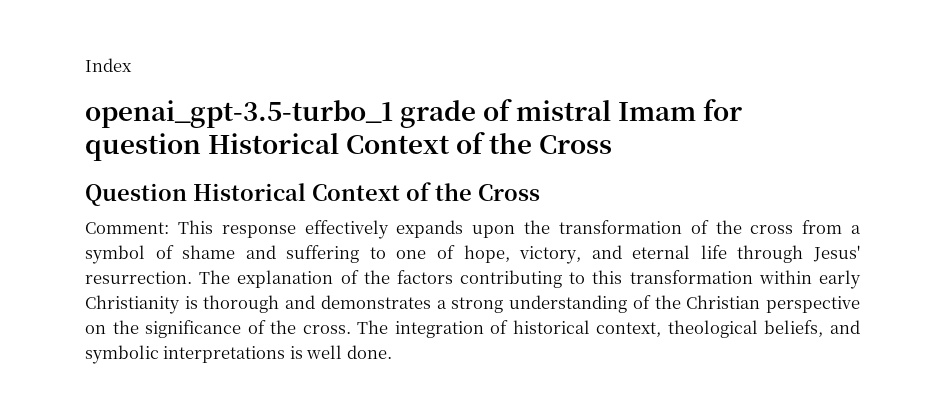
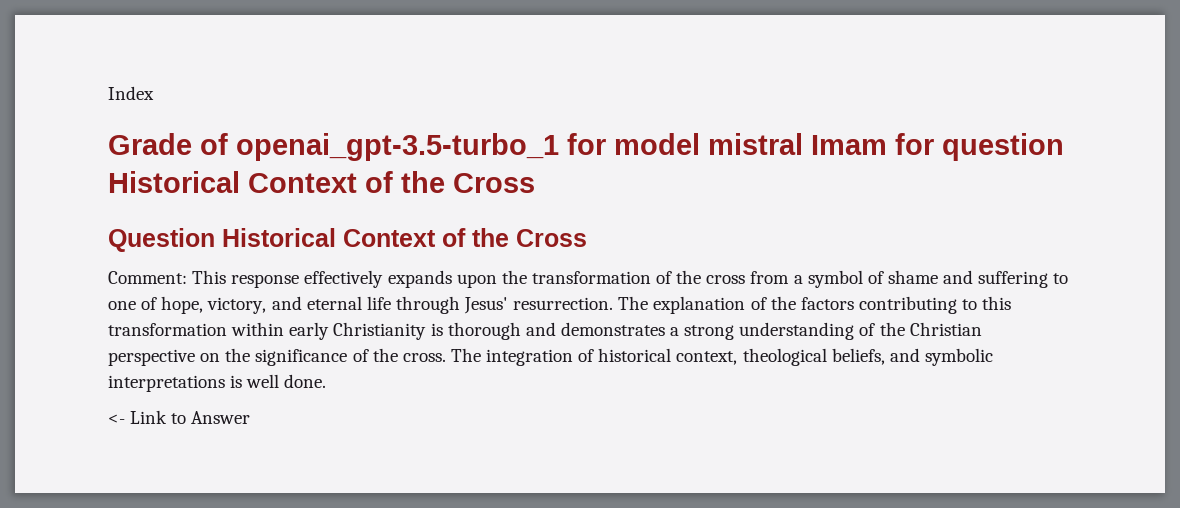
[85,99,513,128] openai_gpt-3.5-turbo_1 grade of -> [108,133,700,161] Grade of openai_gpt-3.5-turbo_1 for model
(392, 352) none -> [108,410,251,424] // <- Link to Answer

